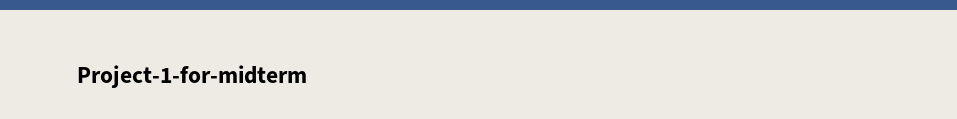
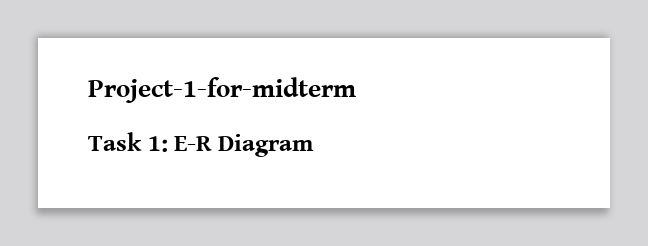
(307, 76) none -> [88,132,314,157] // Task 1: E-R Diagram

